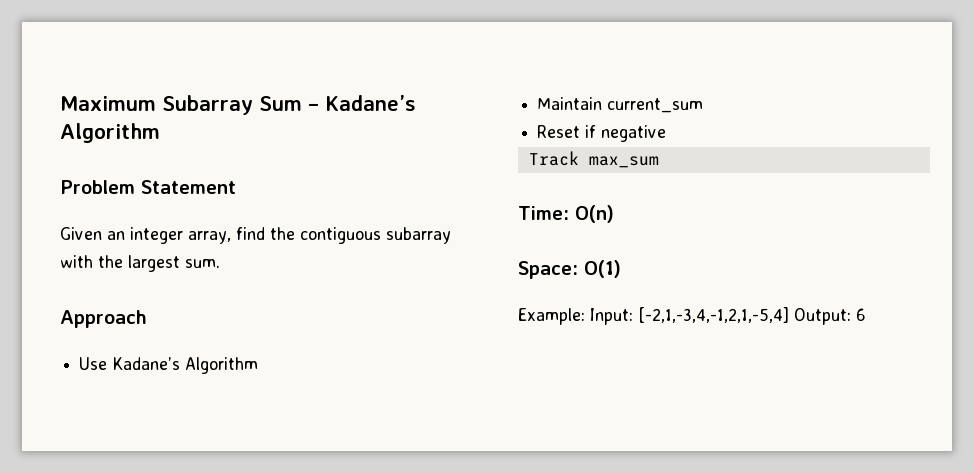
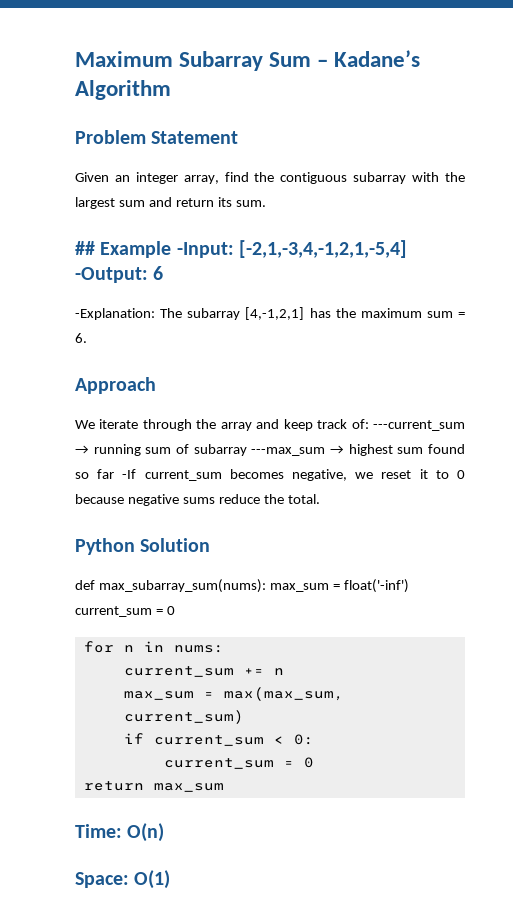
[185,259,220,268] [60,310,147,328] [79,357,259,374] [537,97,704,113] [537,125,667,142] [528,151,579,166] sum. // Approach // Use Kadane’s Algorithm // Maintain current_sum // Reset if negative // Track -> [118,197,266,207] [75,240,407,258] [75,266,164,283] [75,307,465,320] [75,333,87,343] [75,377,156,394] [75,419,466,431] [75,444,466,456] [75,469,465,481] [75,494,320,506] [75,538,211,555] [75,579,409,593] [75,606,175,617] [83,641,224,653] [123,666,284,677] [123,687,344,701] [123,710,244,724] [123,733,314,746] [163,757,314,769] [83,781,144,791] sum and return its sum. // ## Example -Input: [-2,1,-3,4,-1,2,1,-5,4] -Output: 6 // -Explanation: The subarray [4,-1,2,1] has the maximum sum = 6. // Approach // We iterate through the array and keep track of: ---current_sum → running sum of subarray ---max_sum → highest sum found so far -If current_sum becomes negative, we reset it to 0 because negative sums reduce the total. // Python Solution // def max_subarray_sum(nums): max_sum = float('-inf') current_sum = 0 // for n in nums: // current_sum += n // max_sum = max(max_sum, current_sum) // if current_sum < 0: // current_sum = 0 // return
[518,307,866,325] // Example: Input: [-2,1,-3,4,-1,2,1,-5,4] Output: 6 -> (171, 879) none

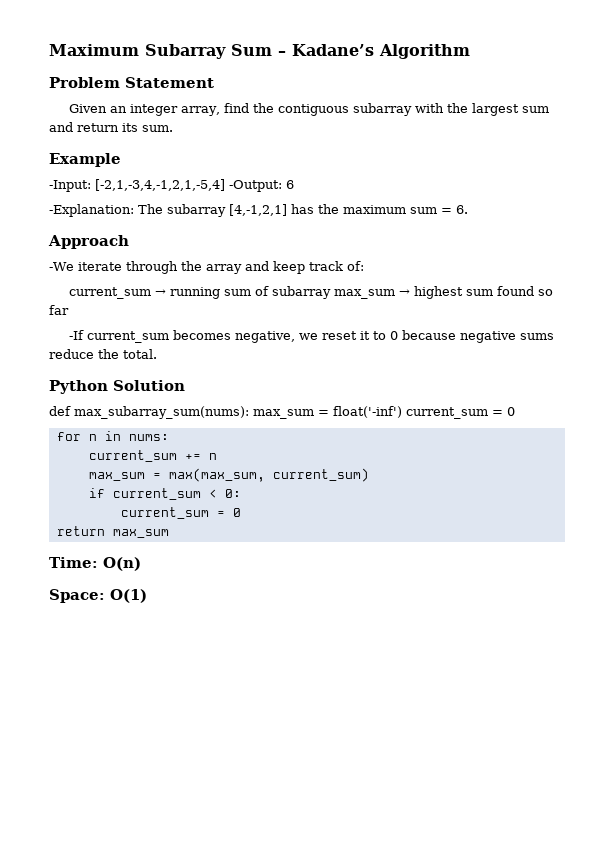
[75,241,95,255] ## -> (173, 128) none
(172, 249) none -> (121, 160) //
[75,420,95,429] We -> [49,262,74,271] -We
[373,420,466,431] ---current_sum -> [68,287,151,299] // current_sum
[251,447,326,456] ---max_sum -> [333,289,395,299] max_sum
(115, 474) none -> (69, 310) //

